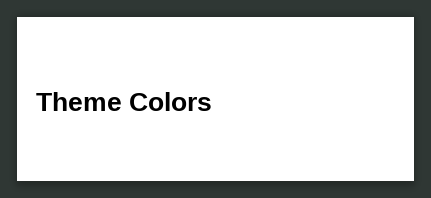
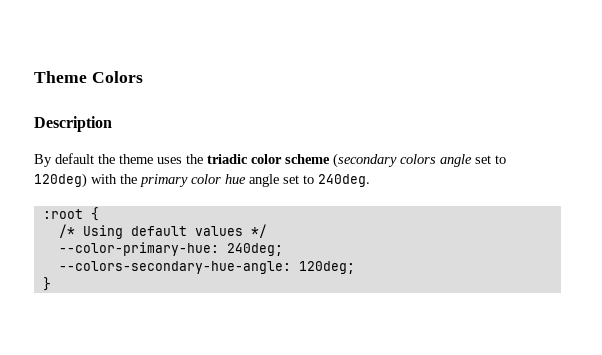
(213, 101) none -> [34,116,112,132] [34,153,506,168] [34,173,370,188] [42,207,99,221] [58,224,267,239] [58,242,283,256] [58,261,355,274] [42,277,51,291] // Description // By default the theme uses the triadic color scheme (secondary colors angle set to 120deg) with the primary color hue angle set to 240deg. // :root { // /* Using default values */ // --color-primary-hue: 240deg; // --colors-secondary-hue-angle: 120deg; // }

